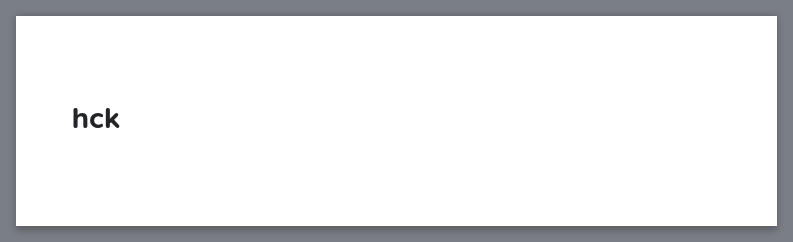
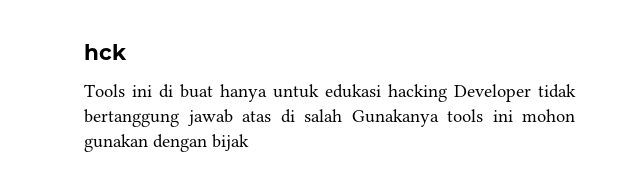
(120, 118) none -> [84,84,576,102] [84,109,575,127] [84,134,249,152] // Tools ini di buat hanya untuk edukasi hacking Developer tidak bertanggung jawab atas di salah Gunakanya tools ini mohon gunakan dengan bijak

